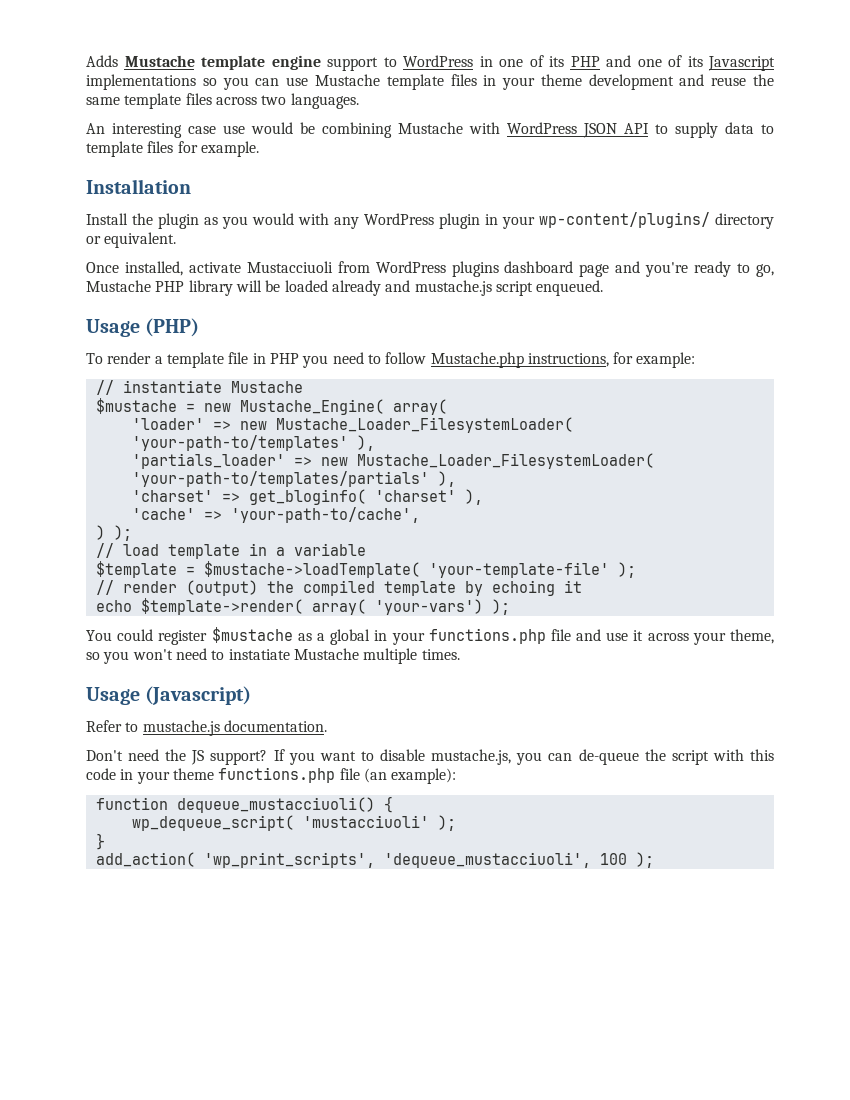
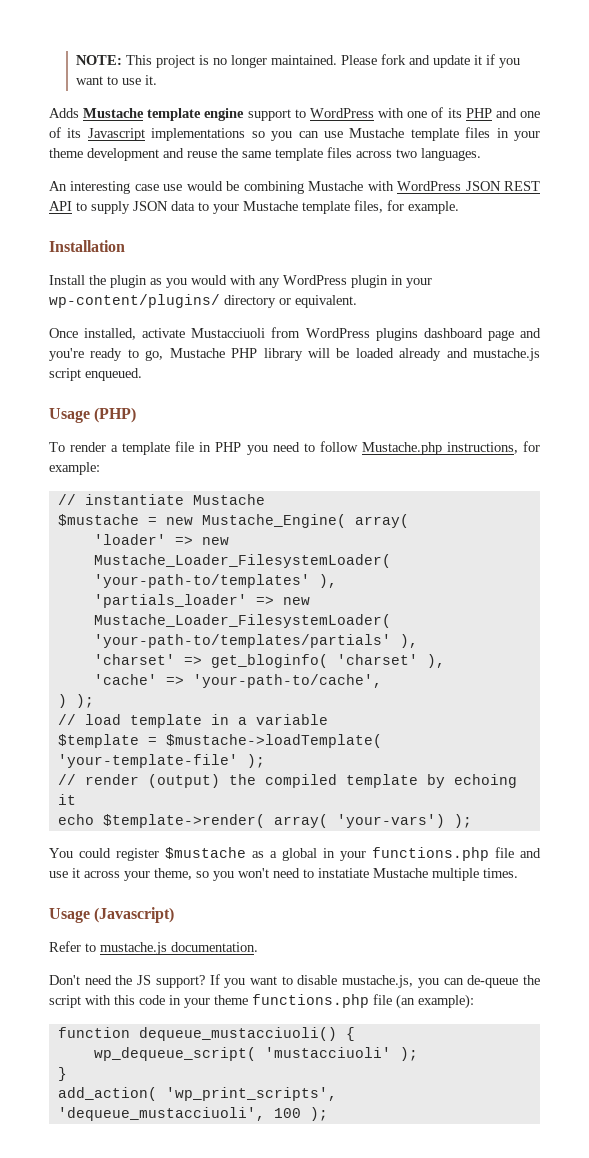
(86, 61) none -> [76,54,521,68] [76,75,158,85] NOTE: This project is no longer maintained. Please fork and update it if you want to use it. //
[479,56,493,67] in -> [378,108,405,118] with
(617, 130) none -> [504,181,540,191] REST
(718, 130) none -> [133,201,168,211] JSON
[86,141,174,157] template files -> [213,200,383,214] your Mustache template files,

